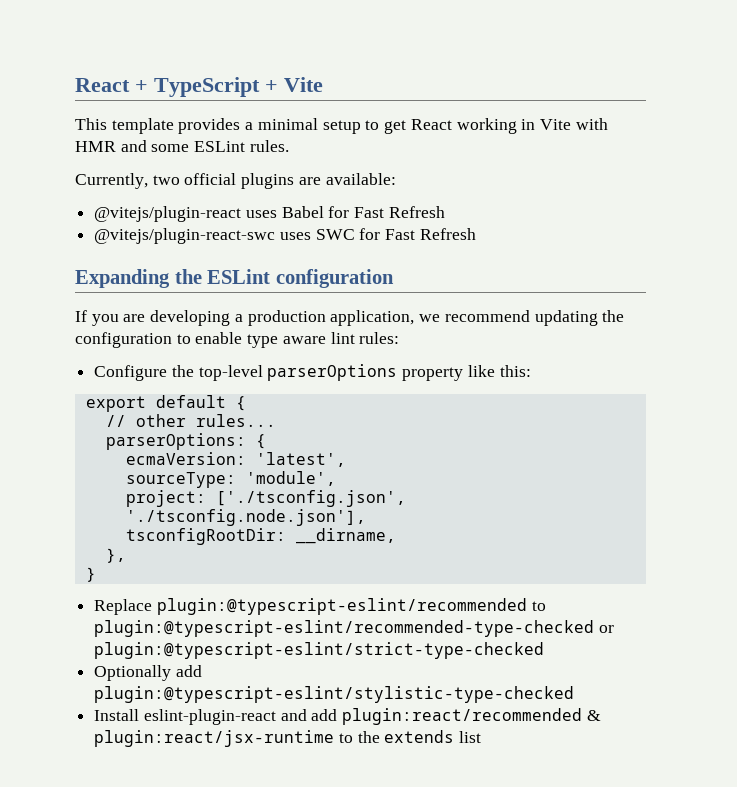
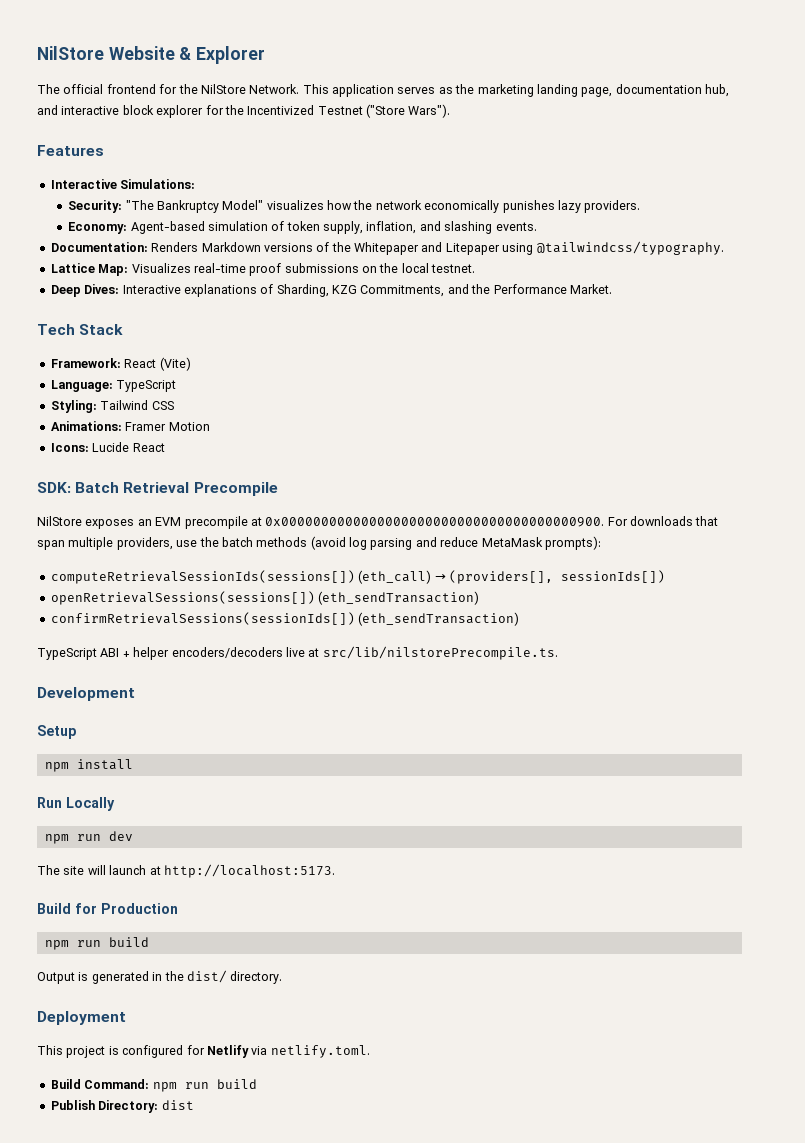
[75,77,323,97] [75,118,608,134] [75,140,289,152] [75,173,396,189] [94,206,445,222] [94,228,476,244] [75,269,394,288] [75,310,625,326] [75,332,400,348] [94,364,531,381] [85,395,246,412] [105,414,276,427] [105,433,266,450] [125,452,346,467] [125,471,336,488] [125,490,406,507] [125,509,366,526] [125,528,396,545] [105,548,126,563] [85,567,96,582] [94,598,546,615] [94,620,614,637] [94,642,545,659] [94,665,202,681] [94,686,575,703] [94,708,601,725] [94,730,482,747] React + TypeScript + Vite // This template provides a minimal setup to get React working in Vite with HMR and some ESLint rules. // Currently, two official plugins are available: // @vitejs/plugin-react uses Babel for Fast Refresh // @vitejs/plugin-react-swc uses SWC for Fast Refresh // Expanding the ESLint configuration // If you are developing a production application, we recommend updating the configuration to enable type aware lint rules: // Configure the top-level parserOptions property like this: // export default { // // other rules... // parserOptions: { // ecmaVersion: 'latest', // sourceType: 'module', // project: ['./tsconfig.json', './tsconfig.node.json'], // tsconfigRootDir: __dirname, // }, // } // Replace plugin:@typescript-eslint/recommended to plugin:@typescript-eslint/recommended-type-checked or plugin:@typescript-eslint/strict-type-checked // Optionally add plugin:@typescript-eslint/stylistic-type-checked // Install eslint-plugin-react and add plugin:react/recommended & plugin:react/jsx-runtime to the extends list -> [37,46,266,64] [37,84,729,97] [37,104,451,118] [37,145,104,156] [50,179,196,189] [68,200,641,213] [68,221,537,234] [50,241,724,255] [50,263,476,276] [50,284,612,297] [37,324,124,335] [50,357,191,371] [50,380,177,392] [50,400,174,413] [50,421,210,431] [50,442,165,452] [37,482,278,496] [37,516,719,529] [37,536,601,550] [50,570,665,584] [50,591,480,605] [50,612,520,626] [37,646,558,660] [37,687,135,701] [37,725,76,739] [44,759,133,772] [37,797,115,811] [44,831,133,844] [37,864,335,878] [37,903,178,914] [44,937,149,950] [37,970,283,984] [37,1011,126,1025] [37,1045,370,1058] [50,1079,257,1092] [50,1100,194,1113] NilStore Website & Explorer // The official frontend for the NilStore Network. This application serves as the marketing landing page, documentation hub, and interactive block explorer for the Incentivized Testnet ("Store Wars"). // Features // Interactive Simulations: // Security: "The Bankruptcy Model" visualizes how the network economically punishes lazy providers. // Economy: Agent-based simulation of token supply, inflation, and slashing events. // Documentation: Renders Markdown versions of the Whitepaper and Litepaper using @tailwindcss/typography. // Lattice Map: Visualizes real-time proof submissions on the local testnet. // Deep Dives: Interactive explanations of Sharding, KZG Commitments, and the Performance Market. // Tech Stack // Framework: React (Vite) // Language: TypeScript // Styling: Tailwind CSS // Animations: Framer Motion // Icons: Lucide React // SDK: Batch Retrieval Precompile // NilStore exposes an EVM precompile at 0x0000000000000000000000000000000000000900. For downloads that span multiple providers, use the batch methods (avoid log parsing and reduce MetaMask prompts): // computeRetrievalSessionIds(sessions[]) (eth_call) → (providers[], sessionIds[]) // openRetrievalSessions(sessions[]) (eth_sendTransaction) // confirmRetrievalSessions(sessionIds[]) (eth_sendTransaction) // TypeScript ABI + helper encoders/decoders live at src/lib/nilstorePrecompile.ts. // Development // Setup // npm install // Run Locally // npm run dev // The site will launch at http://localhost:5173. // Build for Production // npm run build // Output is generated in the dist/ directory. // Deployment // This project is configured for Netlify via netlify.toml. // Build Command: npm run build // Publish Directory: dist

